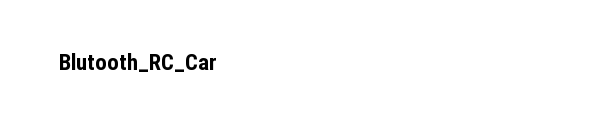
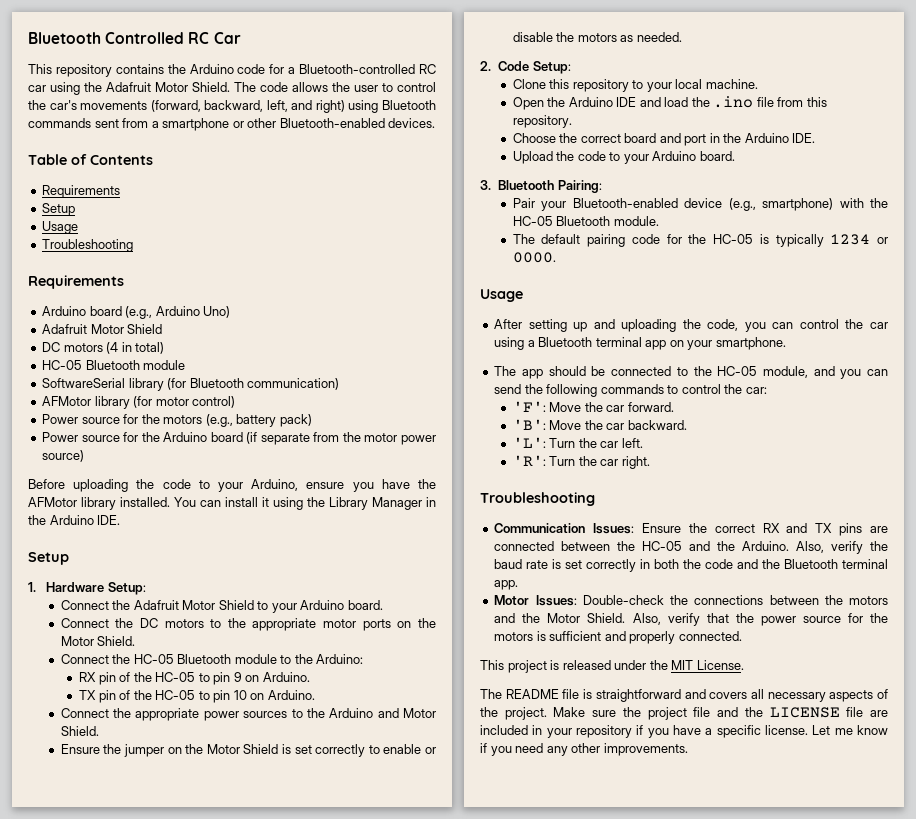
[59,53,217,72] Blutooth_RC_Car -> [28,32,241,44] [28,64,436,77] [28,82,436,95] [28,100,436,113] [28,118,436,131] [28,154,153,165] [42,185,121,198] [42,203,76,216] [42,221,79,234] [42,239,134,252] [28,275,124,289] [42,306,231,319] [42,324,163,334] [42,342,165,354] [42,360,186,370] [42,378,340,391] [42,396,236,409] [42,414,312,427] [42,432,436,445] [42,450,85,462] [28,479,436,492] [28,497,436,510] [28,515,121,525] [28,552,69,565] [28,582,146,595] [60,600,383,613] [60,618,436,631] [60,636,136,646] [60,654,364,664] [79,672,310,685] [79,690,315,703] [60,708,437,721] [60,726,99,736] [60,744,436,757] [512,32,682,42] [480,61,571,74] [512,79,758,92] [512,96,827,110] [512,115,572,128] [512,133,816,146] [512,151,735,164] [480,180,602,193] [512,198,888,211] [512,216,659,226] [512,234,888,247] [512,252,556,263] [480,289,523,302] [494,319,888,332] [494,337,786,350] [494,366,888,379] [494,384,767,397] [512,401,674,412] [512,419,687,430] [512,437,643,448] [512,455,650,469] [480,492,595,506] [494,523,888,536] [494,541,889,554] [494,559,888,572] [494,580,519,590] [494,595,888,606] [494,613,888,626] [494,631,742,644] [480,660,744,673] [480,689,888,702] [480,707,888,720] [480,725,888,738] [480,743,688,756] Bluetooth Controlled RC Car // This repository contains the Arduino code for a Bluetooth-controlled RC car using the Adafruit Motor Shield. The code allows the user to control the car's movements (forward, backward, left, and right) using Bluetooth commands sent from a smartphone or other Bluetooth-enabled devices. // Table of Contents // Requirements // Setup // Usage // Troubleshooting // Requirements // Arduino board (e.g., Arduino Uno) // Adafruit Motor Shield // DC motors (4 in total) // HC-05 Bluetooth module // SoftwareSerial library (for Bluetooth communication) // AFMotor library (for motor control) // Power source for the motors (e.g., battery pack) // Power source for the Arduino board (if separate from the motor power source) // Before uploading the code to your Arduino, ensure you have the AFMotor library installed. You can install it using the Library Manager in the Arduino IDE. // Setup // 1. Hardware Setup: // Connect the Adafruit Motor Shield to your Arduino board. // Connect the DC motors to the appropriate motor ports on the Motor Shield. // Connect the HC-05 Bluetooth module to the Arduino: // RX pin of the HC-05 to pin 9 on Arduino. // TX pin of the HC-05 to pin 10 on Arduino. // Connect the appropriate power sources to the Arduino and Motor Shield. // Ensure the jumper on the Motor Shield is set correctly to enable or disable the motors as needed. // 2. Code Setup: // Clone this repository to your local machine. // Open the Arduino IDE and load the .ino file from this repository. // Choose the correct board and port in the Arduino IDE. // Upload the code to your Arduino board. // 3. Bluetooth Pairing: // Pair your Bluetooth-enabled device (e.g., smartphone) with the HC-05 Bluetooth module. // The default pairing code for the HC-05 is typically 1234 or 0000. // Usage // After setting up and uploading the code, you can control the car using a Bluetooth terminal app on your smartphone. // The app should be connected to the HC-05 module, and you can send the following commands to control the car: // 'F': Move the car forward. // 'B': Move the car backward. // 'L': Turn the car left. // 'R': Turn the car right. // Troubleshooting // Communication Issues: Ensure the correct RX and TX pins are connected between the HC-05 and the Arduino. Also, verify the baud rate is set correctly in both the code and the Bluetooth terminal app. // Motor Issues: Double-check the connections between the motors and the Motor Shield. Also, verify that the power source for the motors is sufficient and properly connected. // This project is released under the MIT License. // The README file is straightforward and covers all necessary aspects of the project. Make sure the project file and the LICENSE file are included in your repository if you have a specific license. Let me know if you need any other improvements.

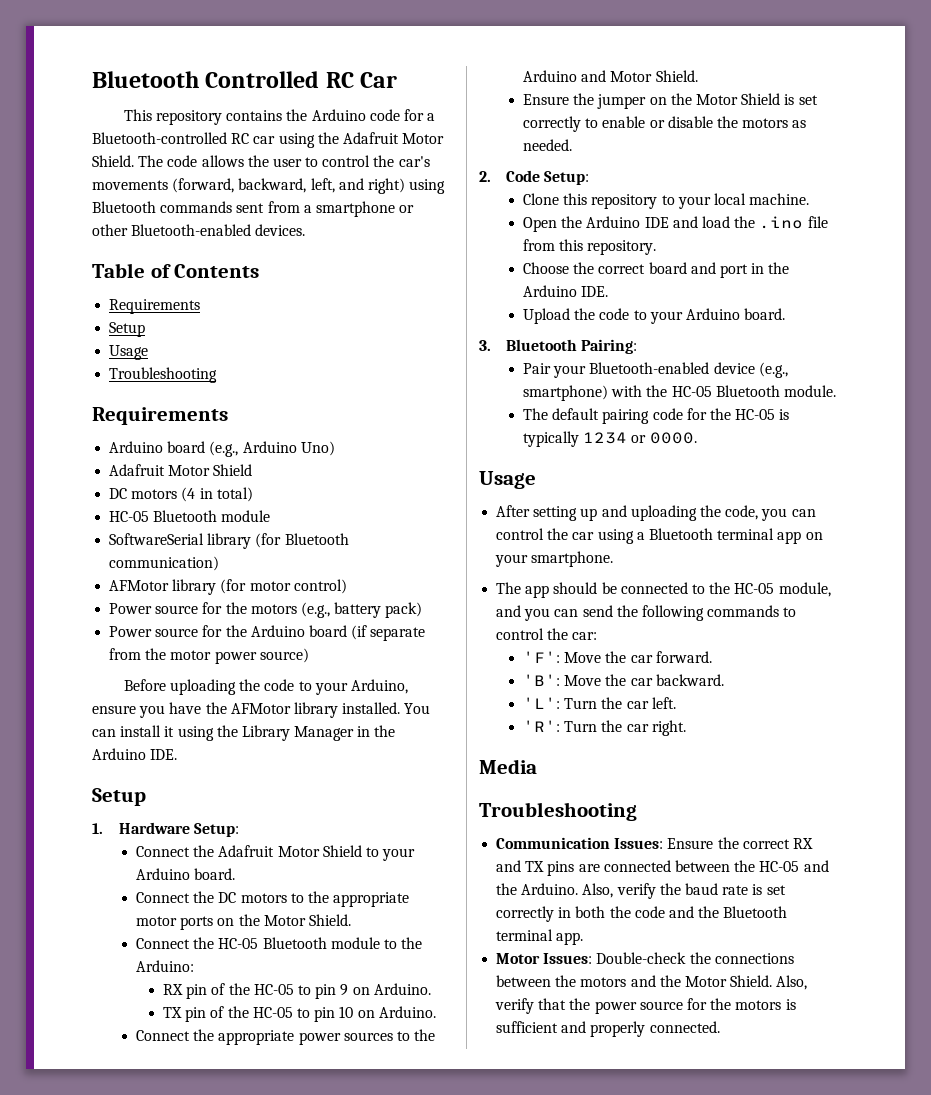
(650, 462) none -> [479,759,537,774] // Media
[480,660,744,673] [480,689,888,702] [480,707,888,720] [480,725,888,738] [480,743,688,756] // This project is released under the MIT License. // The README file is straightforward and covers all necessary aspects of the project. Make sure the project file and the LICENSE file are included in your repository if you have a specific license. Let me know if you need any other improvements. -> (720, 1027) none

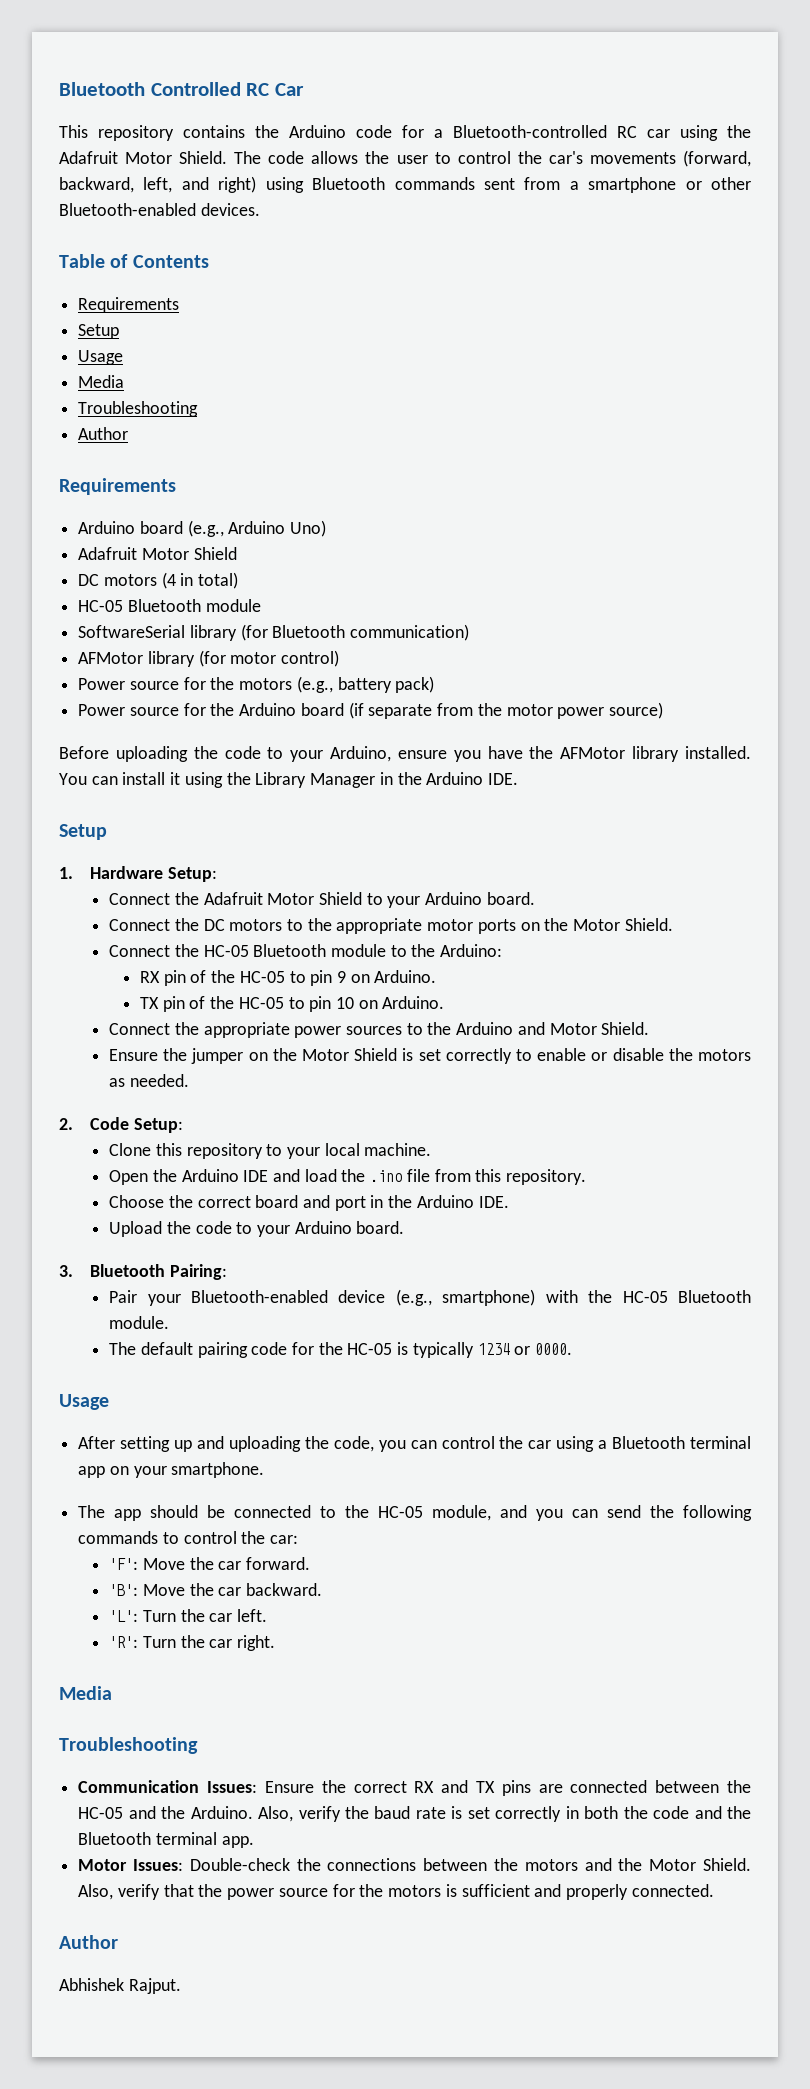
[109,367,218,383] // Troubleshooting -> [78,375,125,388] [78,401,199,417] [78,427,129,440] // Media // Troubleshooting // Author
(720, 1027) none -> [59,1935,118,1949] [59,1978,181,1994] // Author // Abhishek Rajput.

